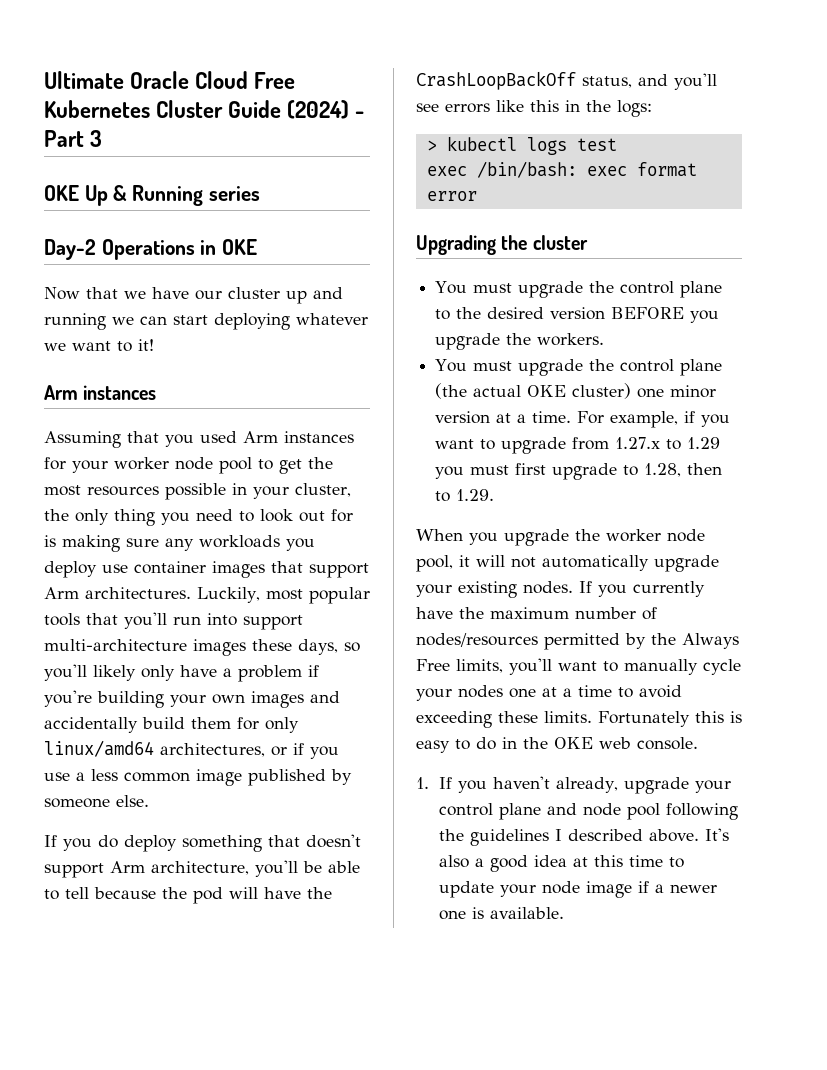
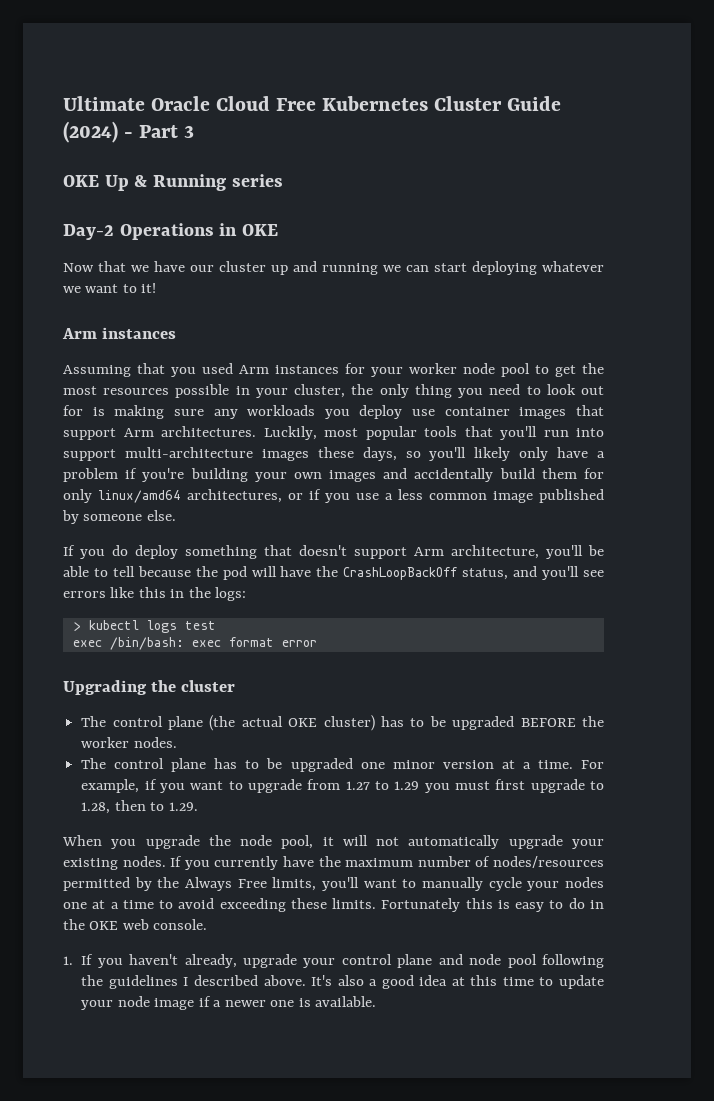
[435,281,723,298] [435,307,720,323] [435,333,605,350] [435,359,615,376] You must upgrade the control plane to the desired version BEFORE you upgrade the workers. // You must upgrade the -> [81,716,107,727] The
(632, 391) none -> [380,716,605,730] [81,737,177,748] [81,758,353,772] has to be upgraded BEFORE the worker nodes. // The control plane has to be upgraded
[615,437,661,449] 1.27.x -> [345,781,370,790] 1.27
[606,529,661,542] worker -> (231, 840) none

